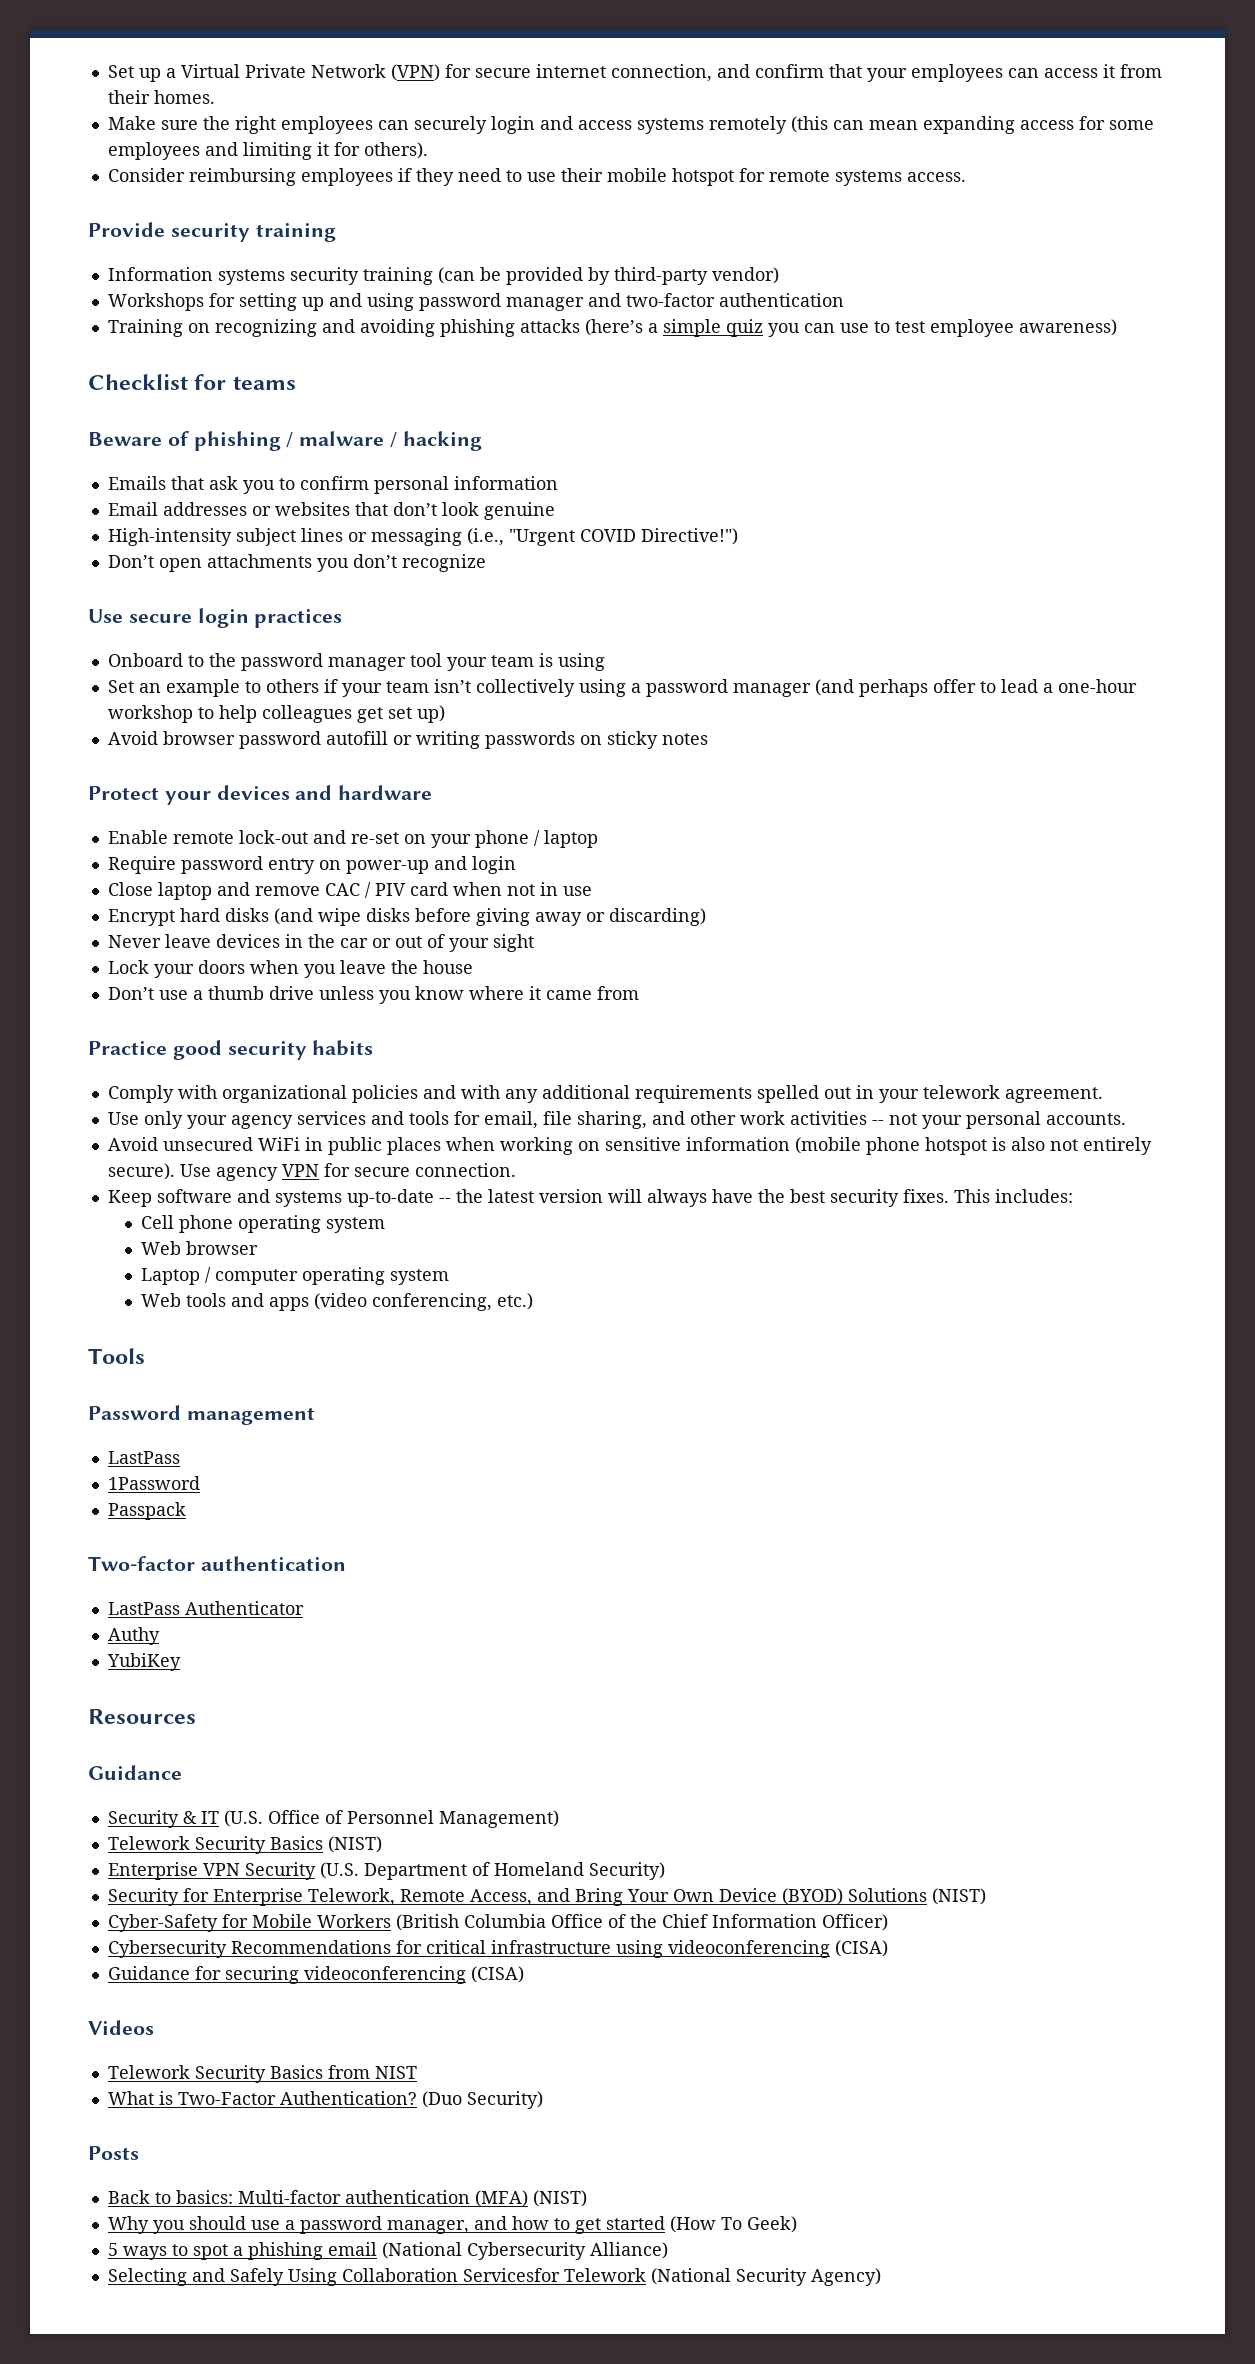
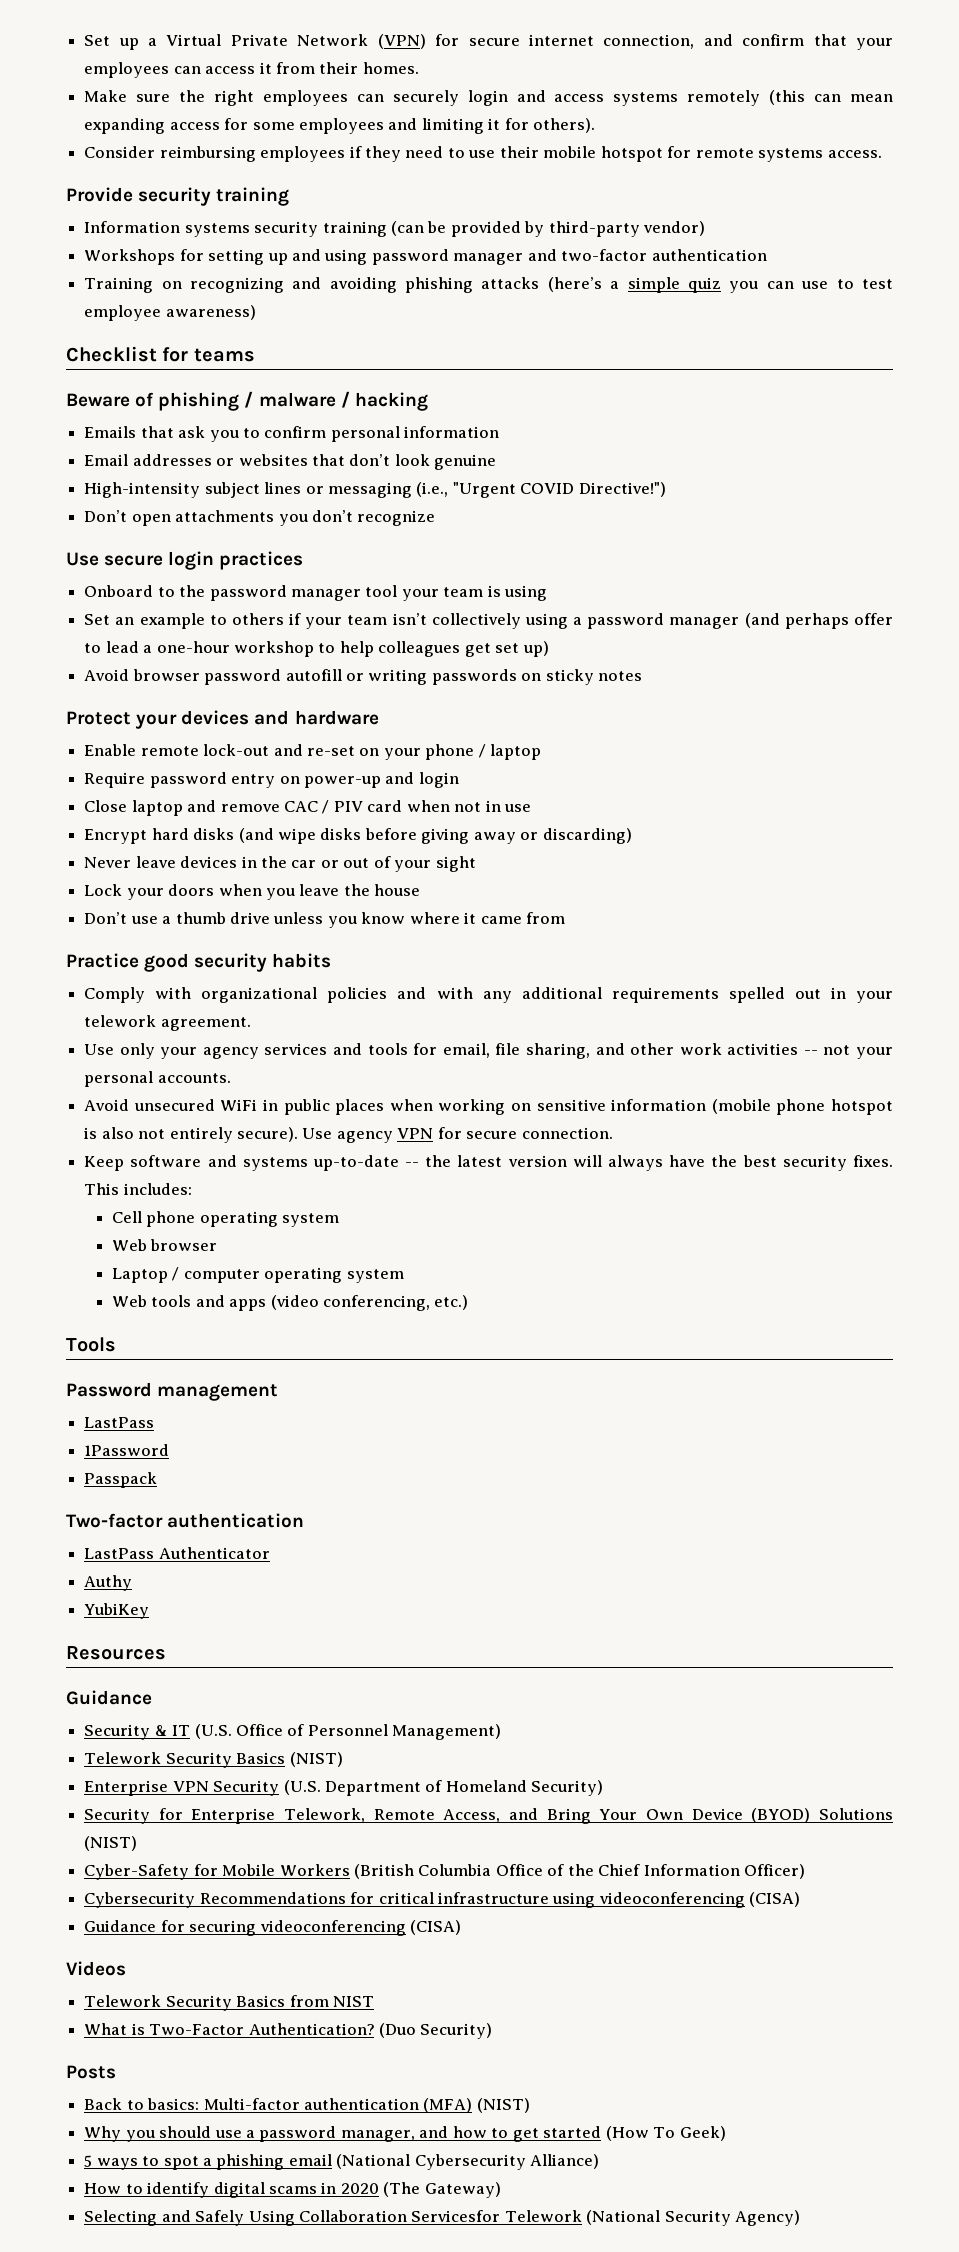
(668, 2250) none -> [84,2182,501,2198] // How to identify digital scams in 2020 (The Gateway)

